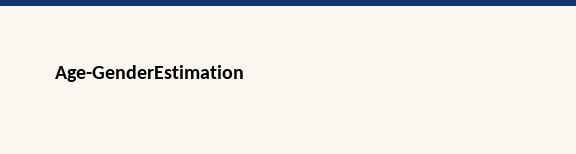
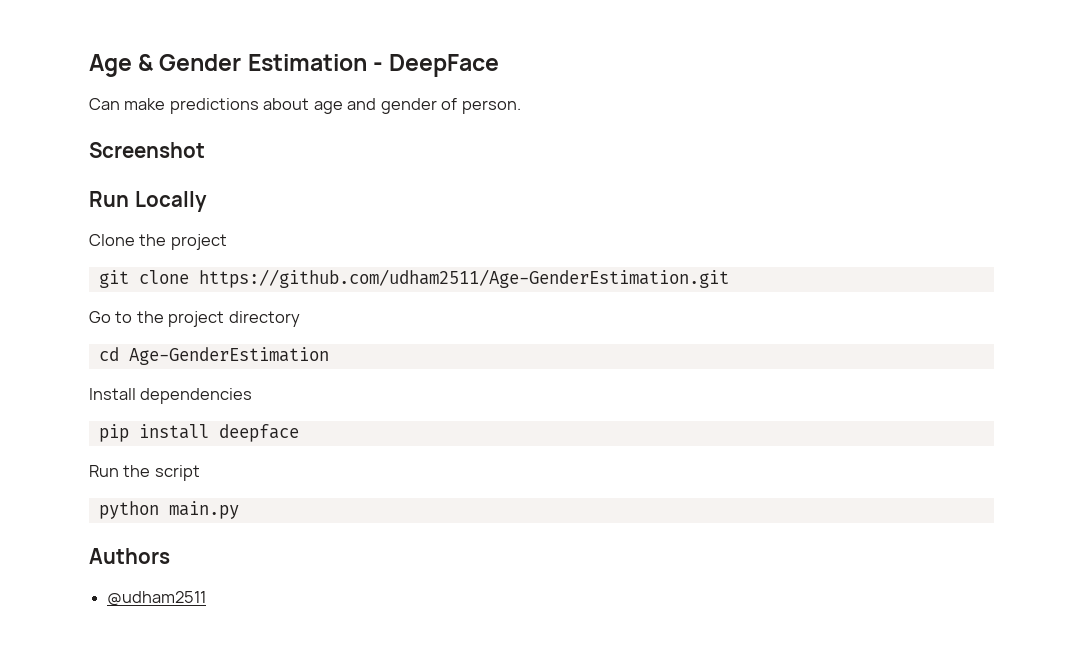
[55,65,244,82] Age-GenderEstimation -> [89,54,500,77] [89,98,521,114] [89,142,205,158] [89,191,207,212] [89,234,227,250] [98,269,729,288] [89,311,300,327] [98,347,329,365] [89,388,253,404] [98,424,299,442] [89,465,200,481] [98,501,239,519] [89,548,170,564] [107,591,207,606] Age & Gender Estimation - DeepFace // Can make predictions about age and gender of person. // Screenshot // Run Locally // Clone the project // git clone https://github.com/udham2511/Age-GenderEstimation.git // Go to the project directory // cd Age-GenderEstimation // Install dependencies // pip install deepface // Run the script // python main.py // Authors // @udham2511

